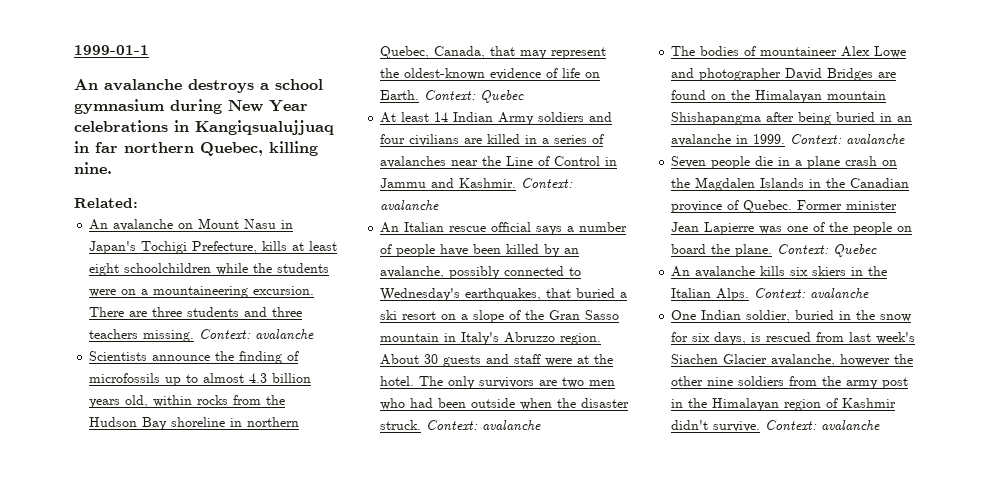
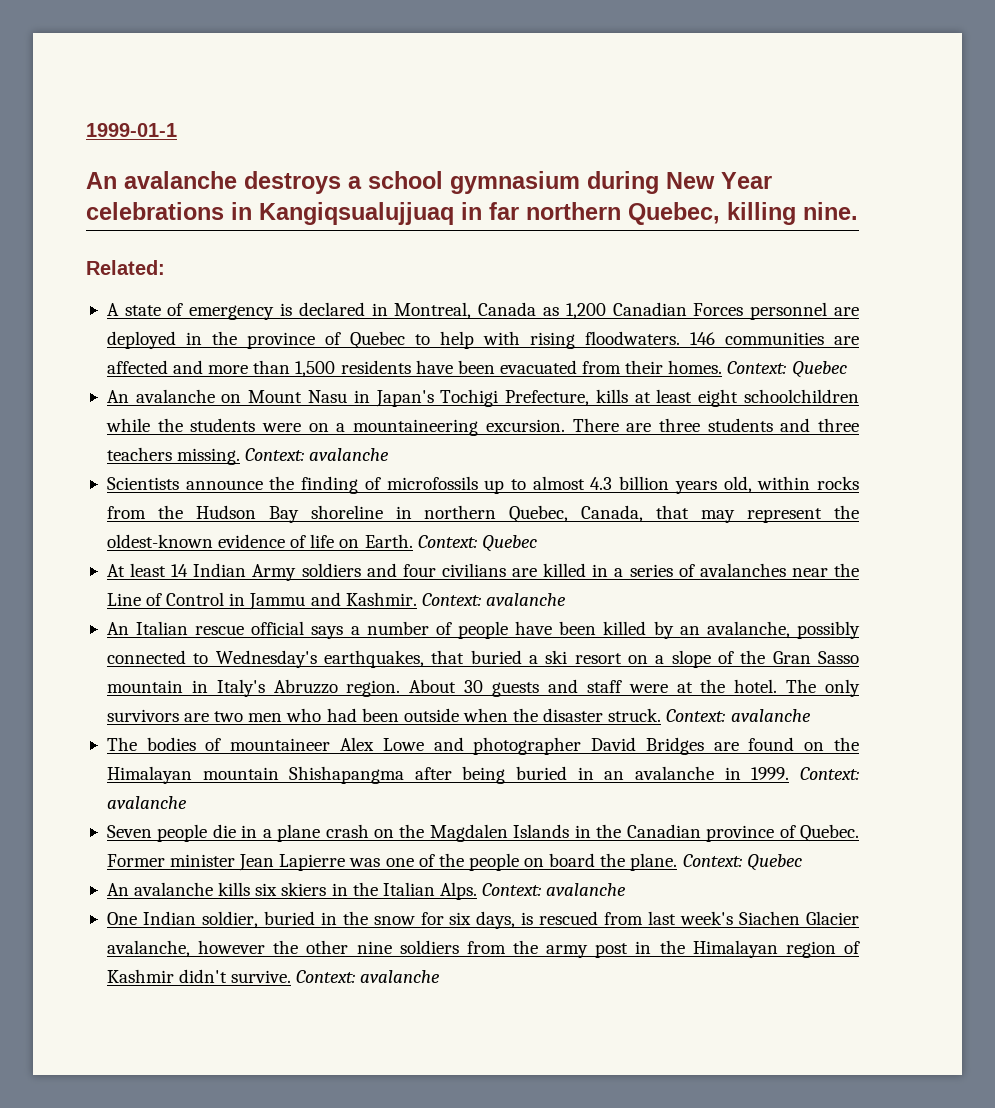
(138, 203) none -> [106,302,859,320] [106,331,859,349] [106,360,847,378] // A state of emergency is declared in Montreal, Canada as 1,200 Canadian Forces personnel are deployed in the province of Quebec to help with rising floodwaters. 146 communities are affected and more than 1,500 residents have been evacuated from their homes. Context: Quebec

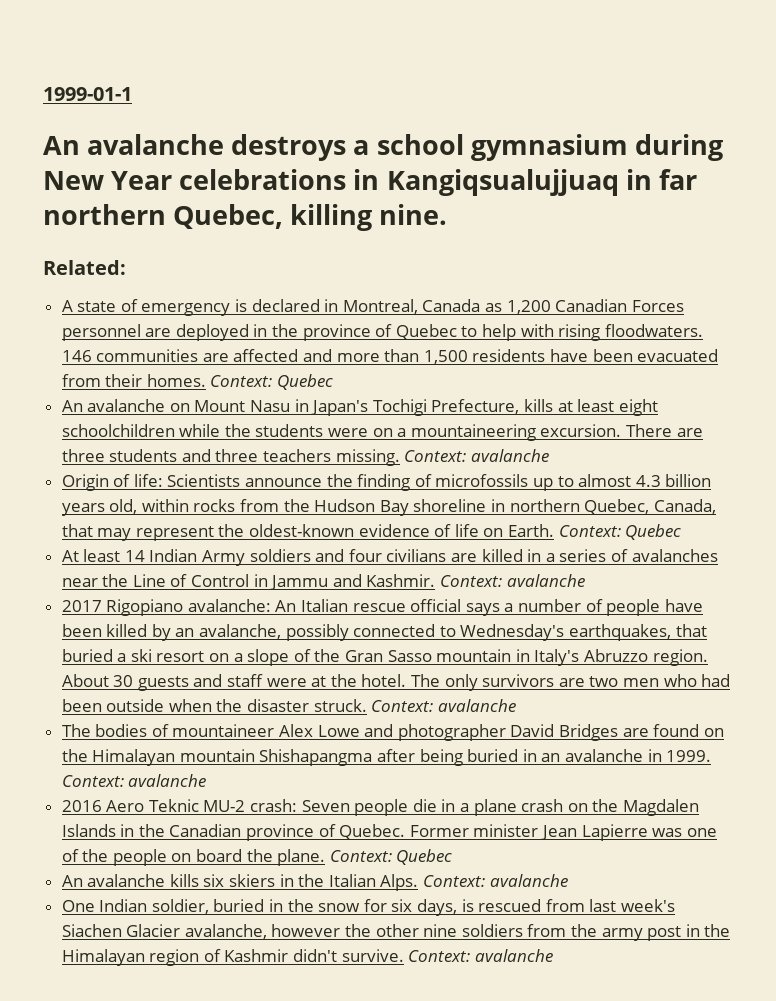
(390, 454) none -> [61,474,163,491] Origin of life:
(566, 599) none -> [61,599,271,616] 2017 Rigopiano avalanche:
(187, 802) none -> [61,799,298,812] 2016 Aero Teknic MU-2 crash:

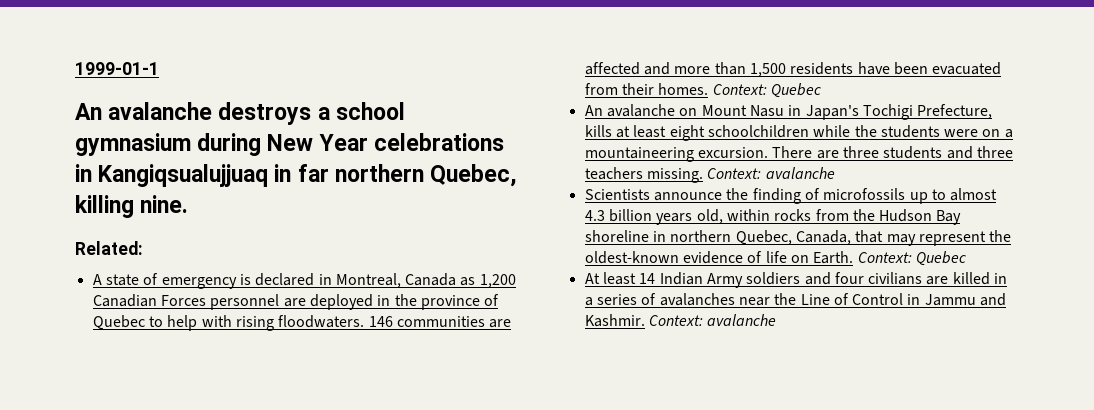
[61,474,163,491] Origin of life: -> (835, 173) none
[61,599,703,616] [61,624,707,641] [61,649,708,666] [61,674,731,691] [61,699,516,712] [61,724,724,741] [61,749,712,766] [61,774,207,787] [61,799,699,816] [61,824,717,841] [61,849,453,866] [61,874,568,891] [61,899,675,916] [61,924,731,941] [61,949,553,966] // 2017 Rigopiano avalanche: An Italian rescue official says a number of people have been killed by an avalanche, possibly connected to Wednesday's earthquakes, that buried a ski resort on a slope of the Gran Sasso mountain in Italy's Abruzzo region. About 30 guests and staff were at the hotel. The only survivors are two men who had been outside when the disaster struck. Context: avalanche // The bodies of mountaineer Alex Lowe and photographer David Bridges are found on the Himalayan mountain Shishapangma after being buried in an avalanche in 1999. Context: avalanche // 2016 Aero Teknic MU-2 crash: Seven people die in a plane crash on the Magdalen Islands in the Canadian province of Quebec. Former minister Jean Lapierre was one of the people on board the plane. Context: Quebec // An avalanche kills six skiers in the Italian Alps. Context: avalanche // One Indian soldier, buried in the snow for six days, is rescued from last week's Siachen Glacier avalanche, however the other nine soldiers from the army post in the Himalayan region of Kashmir didn't survive. Context: avalanche -> (777, 320) none

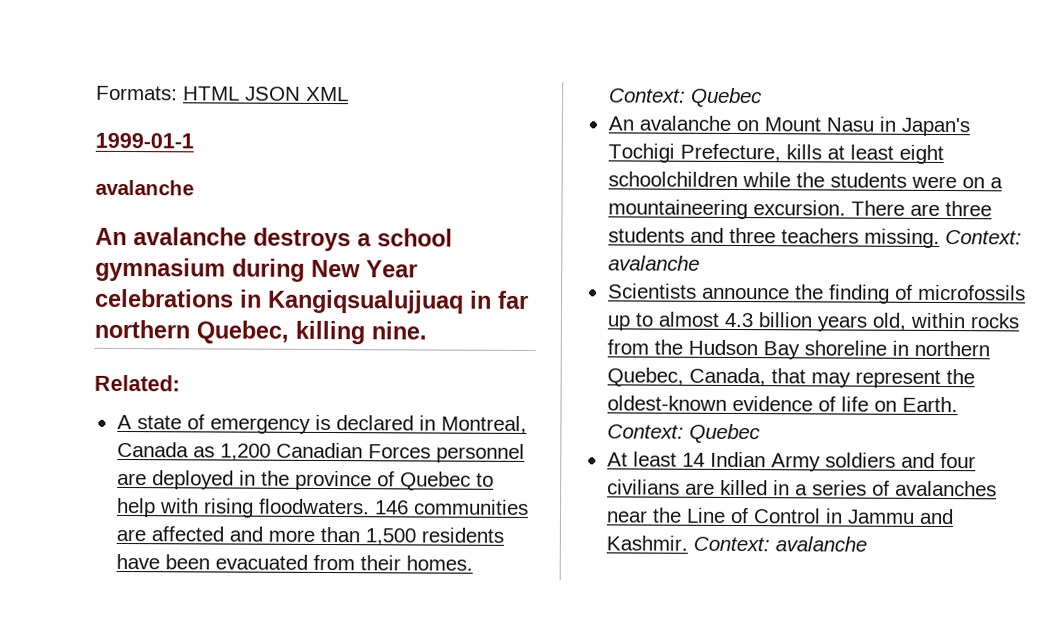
(75, 68) none -> [96,85,349,102] Formats: HTML JSON XML //
(159, 68) none -> [95,179,194,196] // avalanche

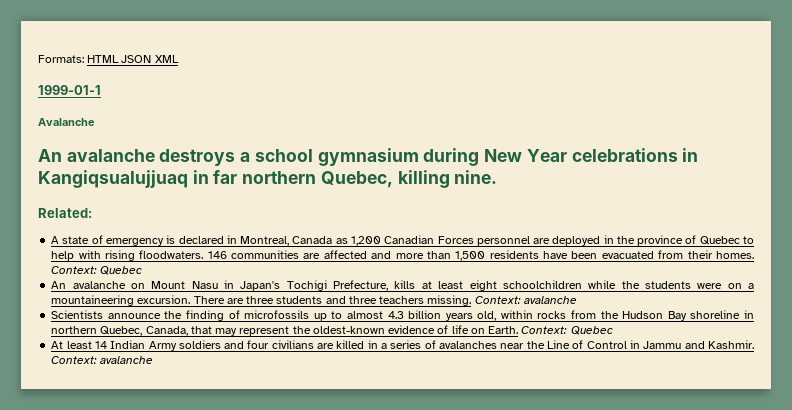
[95,179,194,196] avalanche -> [38,118,95,126] Avalanche

